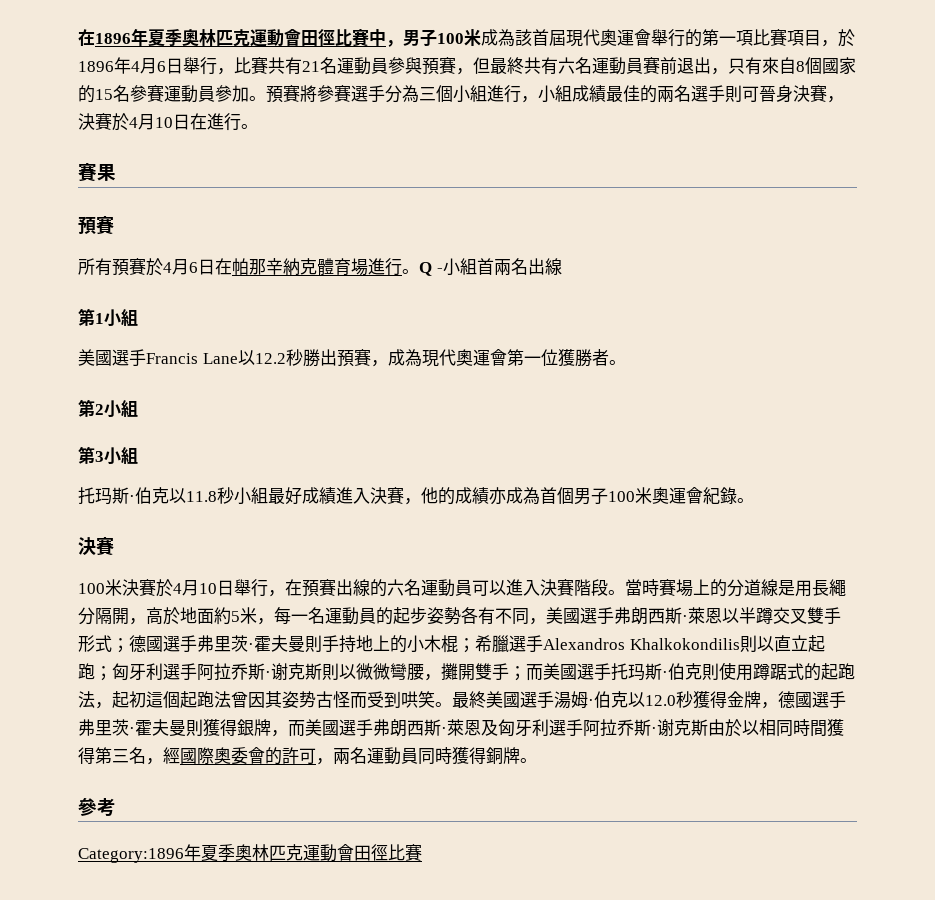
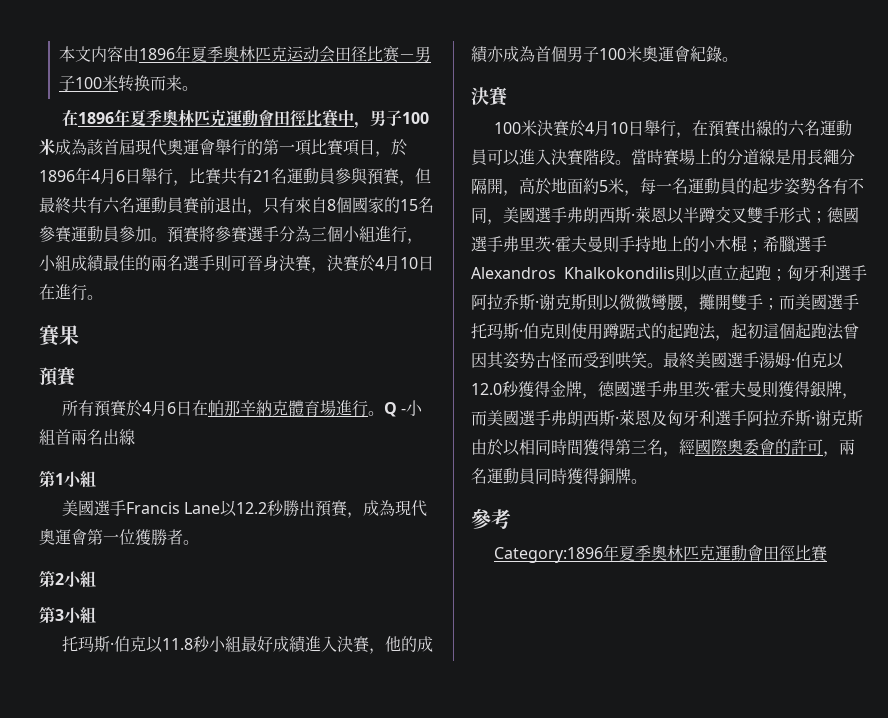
(78, 37) none -> [58,45,431,63] [58,75,198,92] 本文内容由1896年夏季奥林匹克运动会田径比赛－男子100米转换而来。 //

